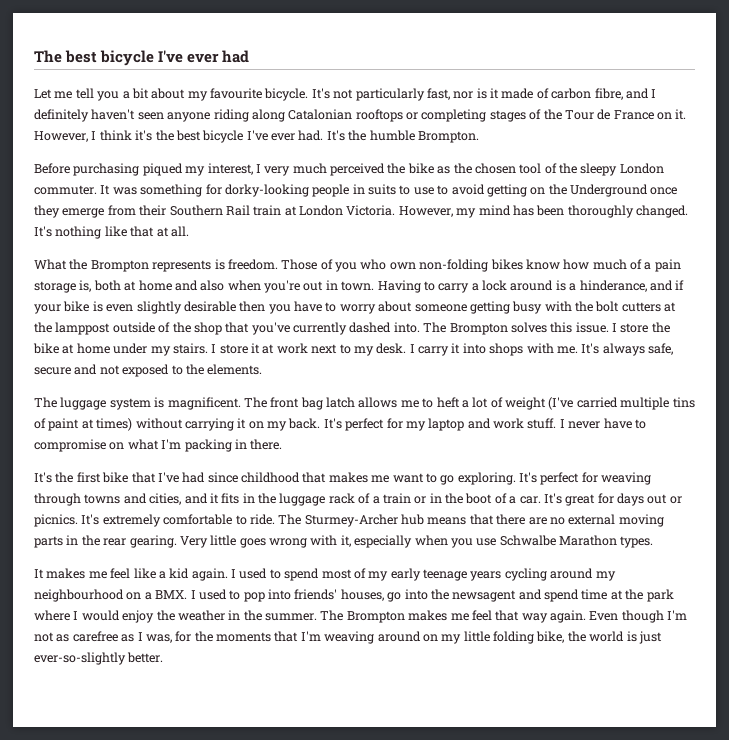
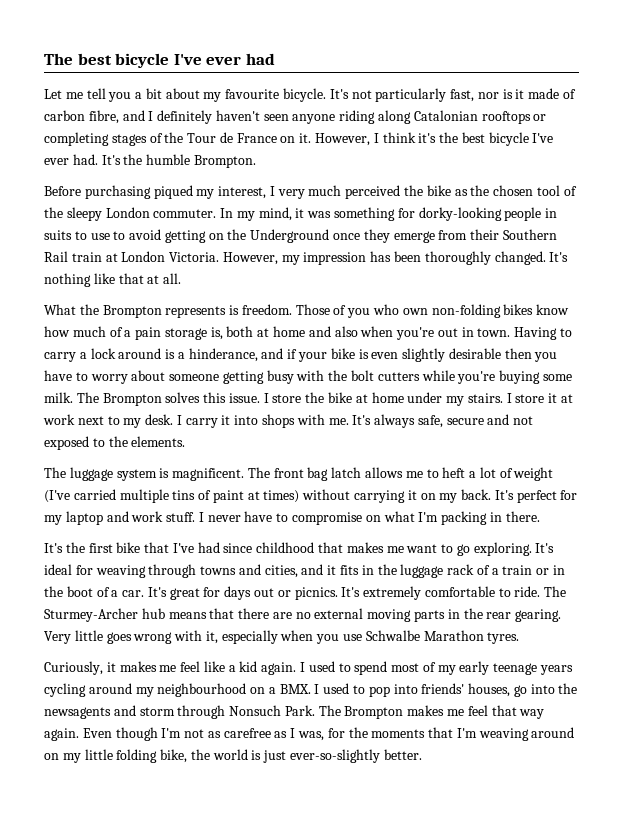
[100,185,111,195] It -> [220,207,305,221] In my mind, it
[478,205,511,216] mind -> [303,252,367,265] impression
[664,302,677,312] [34,322,420,335] at the lamppost outside of the shop that you've currently dashed into. -> [421,370,572,384] [44,392,73,403] while you're buying some milk.
[540,472,580,485] perfect -> [44,564,72,575] ideal
[620,536,654,548] [34,569,44,579] types. // It -> [487,632,520,644] [44,661,116,675] tyres. // Curiously, it
[452,589,674,602] [34,610,317,623] newsagent and spend time at the park where I would enjoy the weather in the summer. -> [44,705,315,719] newsagents and storm through Nonsuch Park.

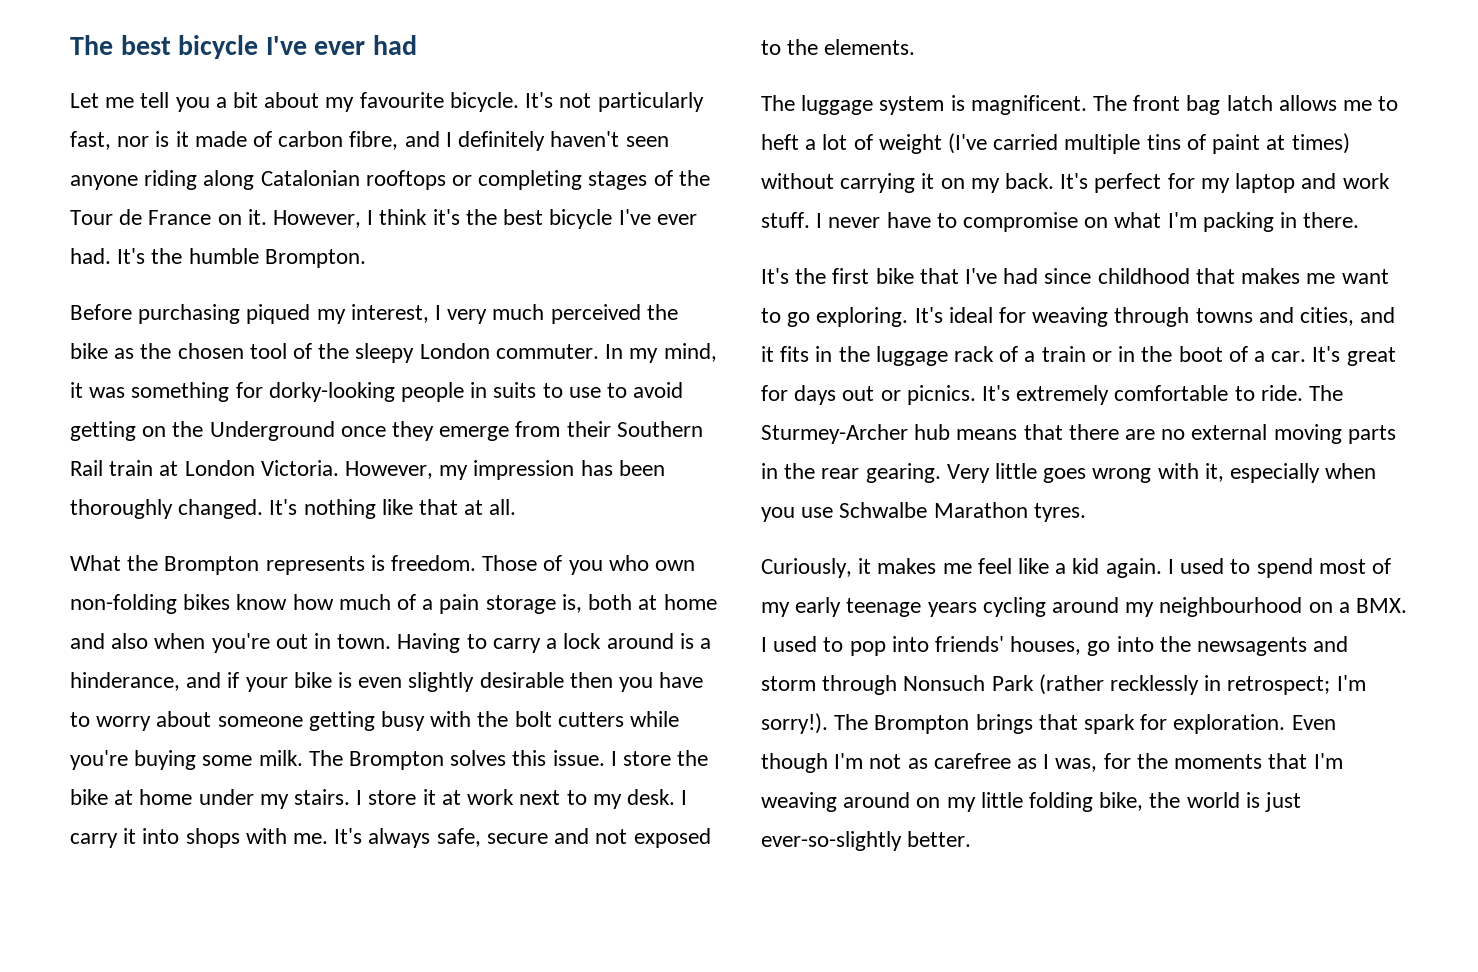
[284,705,545,719] [44,728,79,741] Park. The Brompton makes me feel that way again. -> [991,674,1366,695] [761,713,1286,734] Park (rather recklessly in retrospect; I'm sorry!). The Brompton brings that spark for exploration.

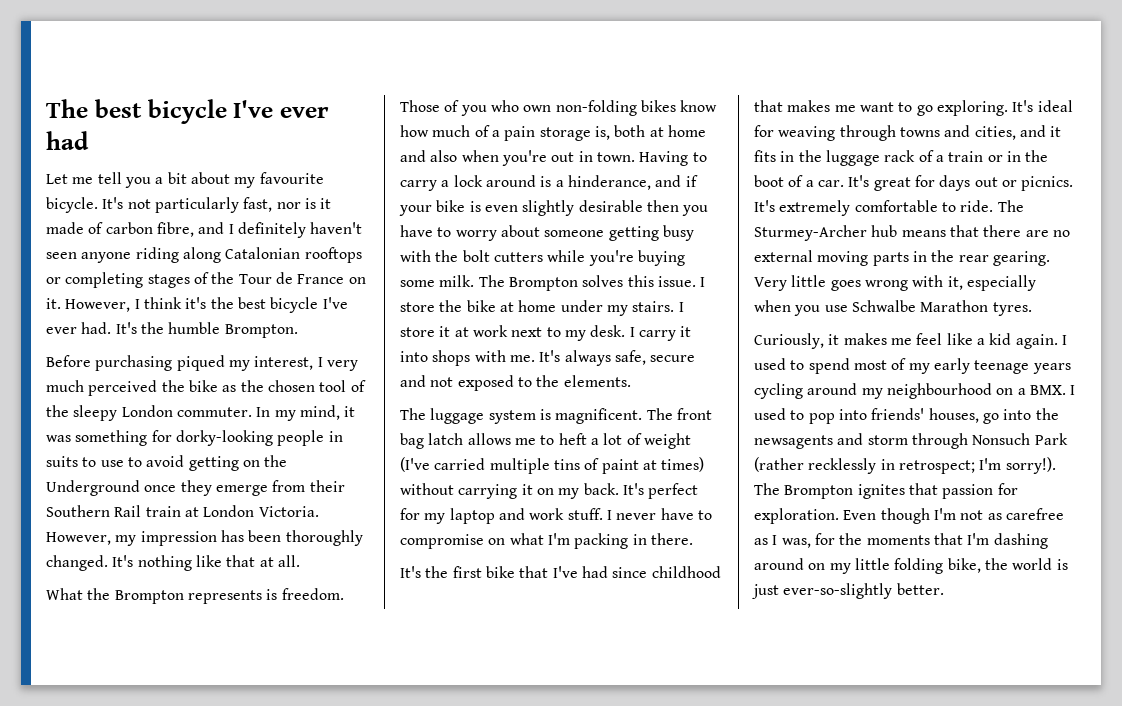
[975,714,1136,734] brings that spark -> [857,483,994,499] ignites that passion
[761,792,837,812] weaving -> [993,533,1048,549] dashing

